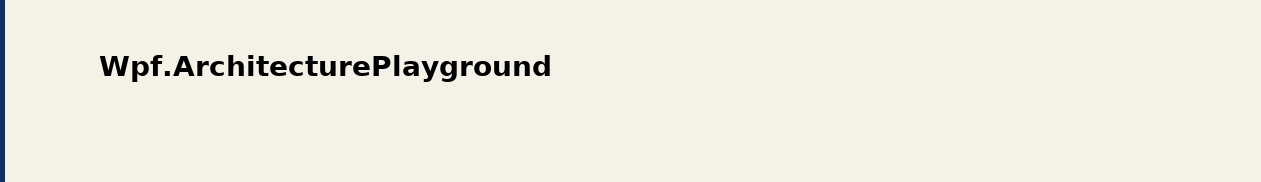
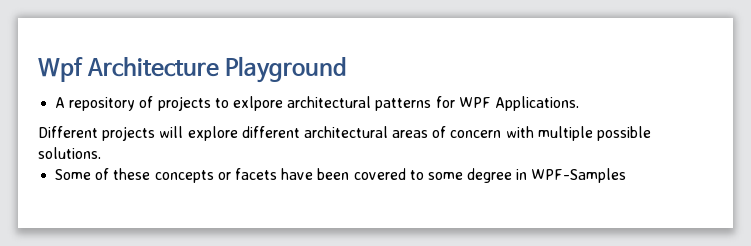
[99,55,552,82] Wpf.ArchitecturePlayground -> [38,56,348,83] [55,96,579,111] [38,126,652,141] [38,147,101,159] [55,168,627,183] Wpf Architecture Playground // A repository of projects to exlpore architectural patterns for WPF Applications. // Different projects will explore different architectural areas of concern with multiple possible solutions. // Some of these concepts or facets have been covered to some degree in WPF-Samples

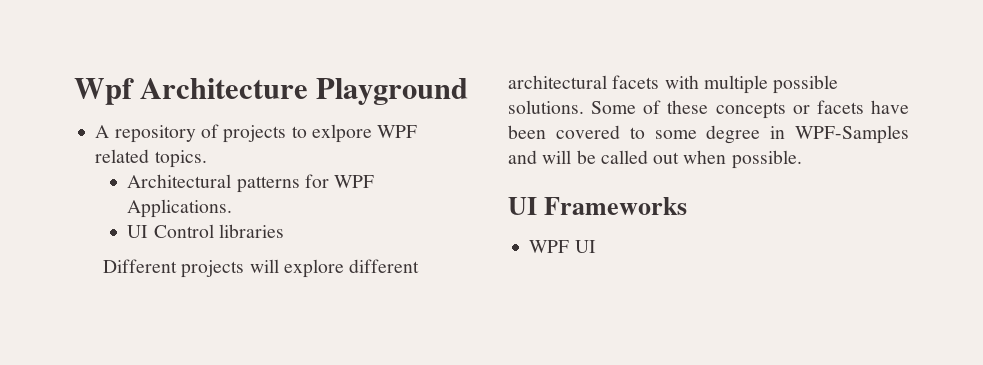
[287,96,372,108] architectural -> [377,125,418,138] [95,149,207,168] [127,174,232,188] WPF related topics. // Architectural
(579, 103) none -> [127,224,284,238] // UI Control libraries
[392,126,502,138] areas of concern -> [612,75,660,89] facets
(101, 153) // -> (584, 107) none
(627, 175) none -> [508,150,802,169] [508,197,688,215] [529,240,596,253] and will be called out when possible. // UI Frameworks // WPF UI

